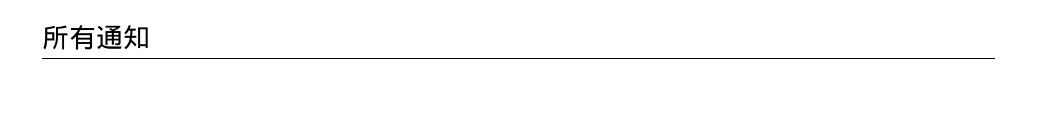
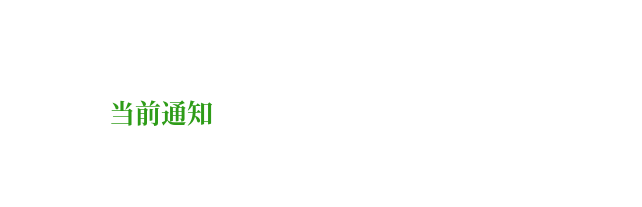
[42,25,96,50] 所有 -> [109,100,161,126] 当前

